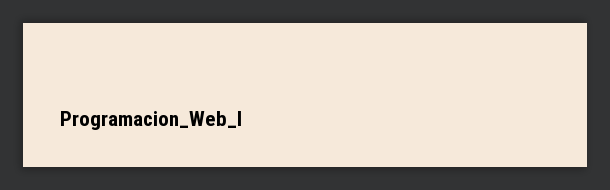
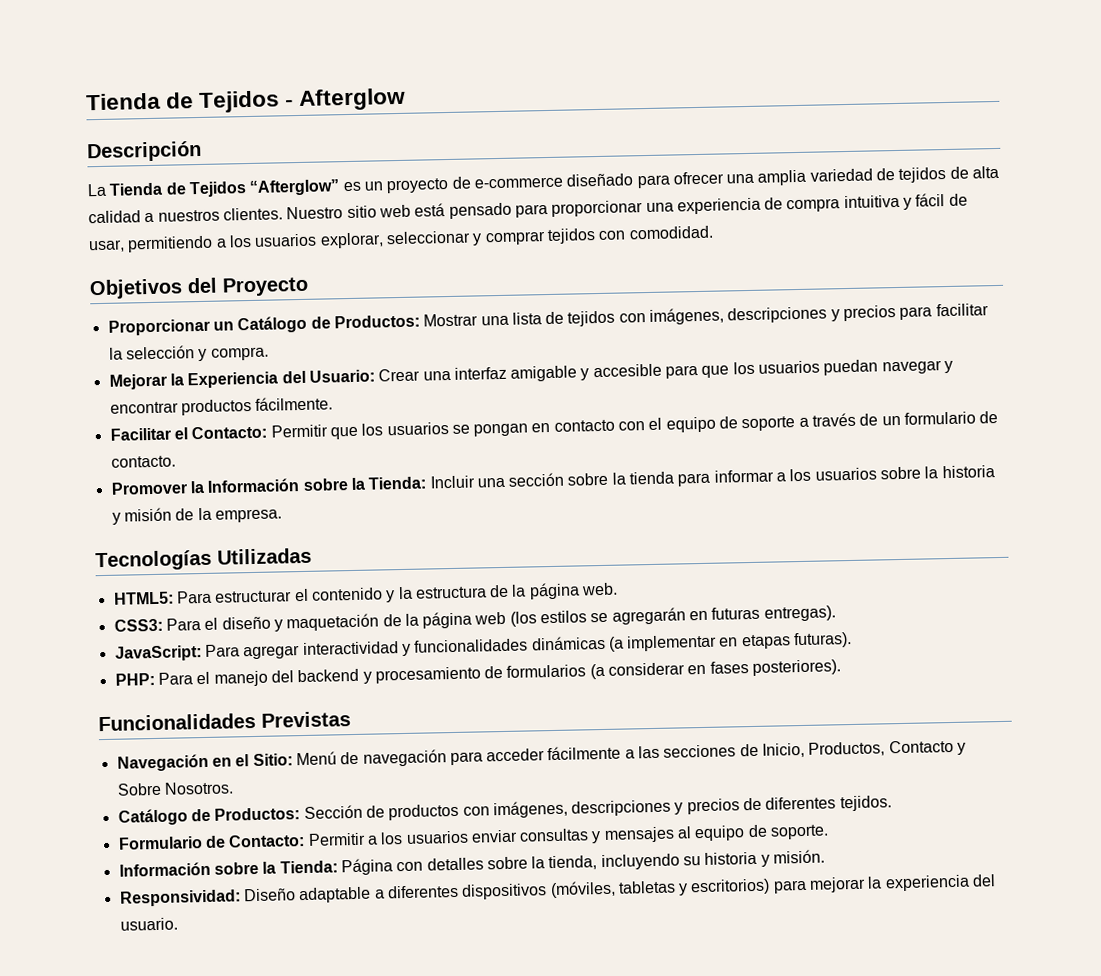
[60,111,242,130] Programacion_Web_I -> [86,87,407,113] [86,140,202,163] [87,165,1000,198] [88,193,968,224] [88,225,714,253] [89,276,309,300] [107,303,989,336] [108,345,269,362] [108,359,954,390] [109,396,334,416] [109,410,999,441] [110,455,176,468] [110,465,995,495] [111,507,282,525] [95,547,312,572] [113,582,619,605] [113,605,836,632] [114,631,853,662] [114,659,842,687] [98,711,351,732] [116,739,967,772] [116,781,234,796] [117,795,892,826] [117,824,830,850] [118,849,826,877] [119,874,997,907] [119,917,178,931] Tienda de Tejidos - Afterglow // Descripción // La Tienda de Tejidos “Afterglow” es un proyecto de e-commerce diseñado para ofrecer una amplia variedad de tejidos de alta calidad a nuestros clientes. Nuestro sitio web está pensado para proporcionar una experiencia de compra intuitiva y fácil de usar, permitiendo a los usuarios explorar, seleccionar y comprar tejidos con comodidad. // Objetivos del Proyecto // Proporcionar un Catálogo de Productos: Mostrar una lista de tejidos con imágenes, descripciones y precios para facilitar la selección y compra. // Mejorar la Experiencia del Usuario: Crear una interfaz amigable y accesible para que los usuarios puedan navegar y encontrar productos fácilmente. // Facilitar el Contacto: Permitir que los usuarios se pongan en contacto con el equipo de soporte a través de un formulario de contacto. // Promover la Información sobre la Tienda: Incluir una sección sobre la tienda para informar a los usuarios sobre la historia y misión de la empresa. // Tecnologías Utilizadas // HTML5: Para estructurar el contenido y la estructura de la página web. // CSS3: Para el diseño y maquetación de la página web (los estilos se agregarán en futuras entregas). // JavaScript: Para agregar interactividad y funcionalidades dinámicas (a implementar en etapas futuras). // PHP: Para el manejo del backend y procesamiento de formularios (a considerar en fases posteriores). // Funcionalidades Previstas // Navegación en el Sitio: Menú de navegación para acceder fácilmente a las secciones de Inicio, Productos, Contacto y Sobre Nosotros. // Catálogo de Productos: Sección de productos con imágenes, descripciones y precios de diferentes tejidos. // Formulario de Contacto: Permitir a los usuarios enviar consultas y mensajes al equipo de soporte. // Información sobre la Tienda: Página con detalles sobre la tienda, incluyendo su historia y misión. // Responsividad: Diseño adaptable a diferentes dispositivos (móviles, tabletas y escritorios) para mejorar la experiencia del usuario.

